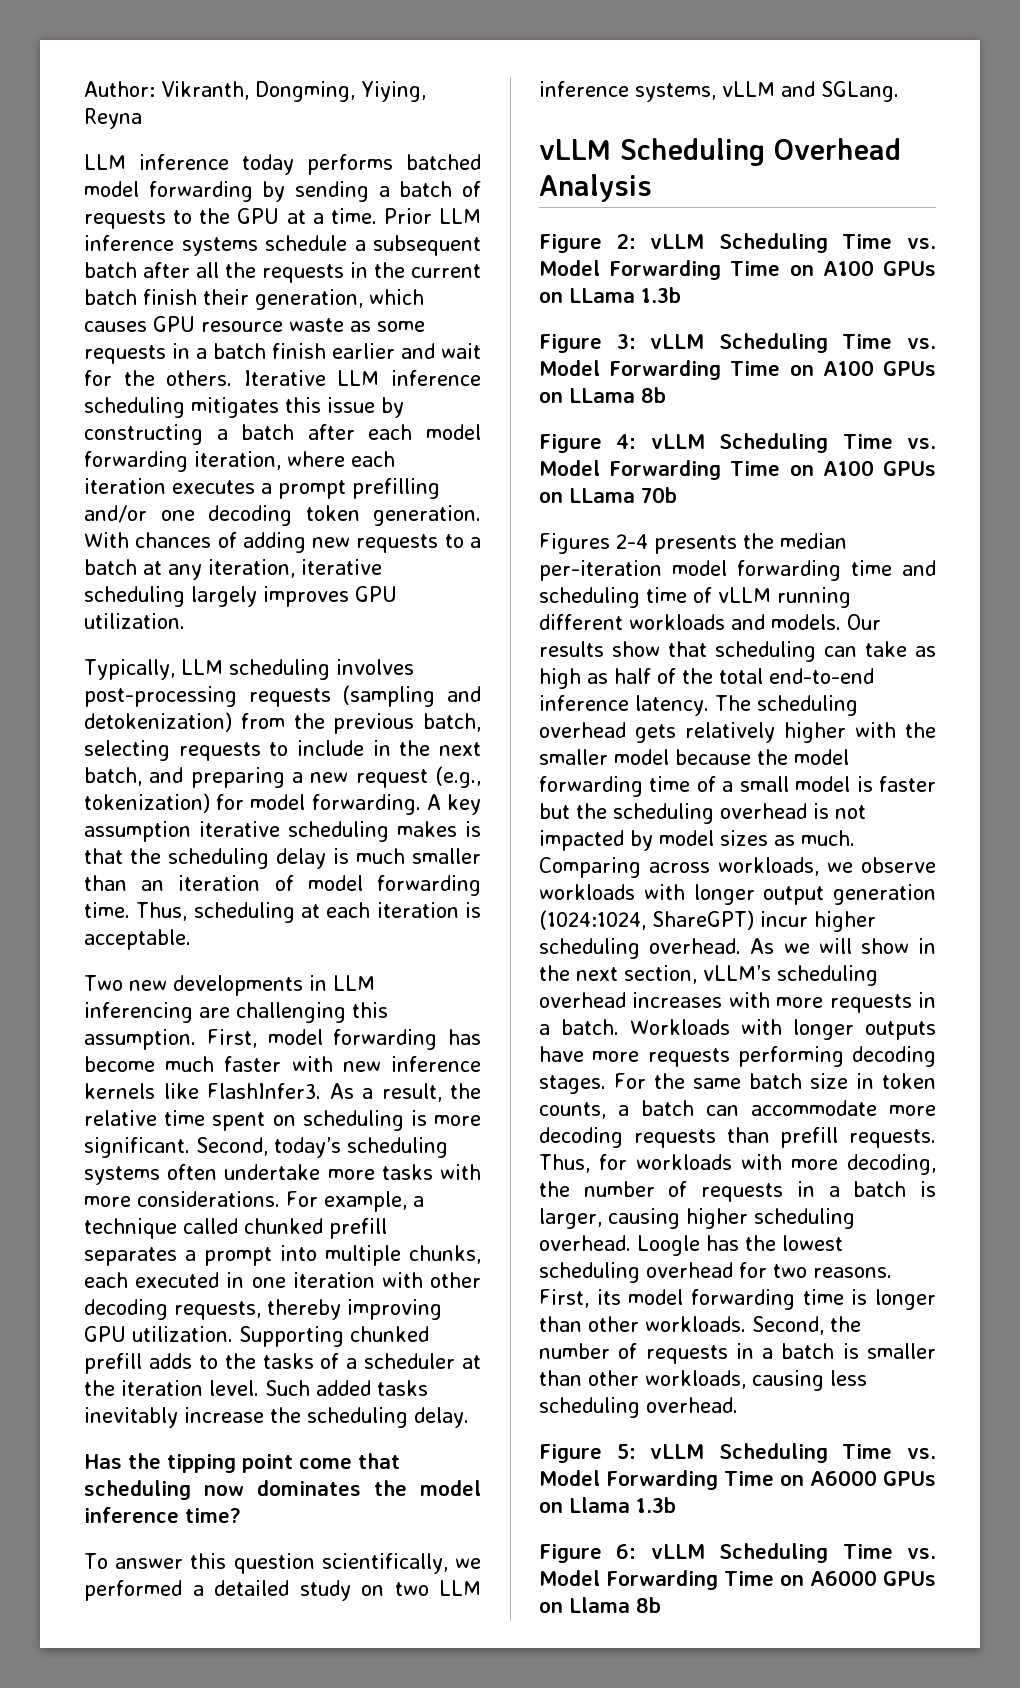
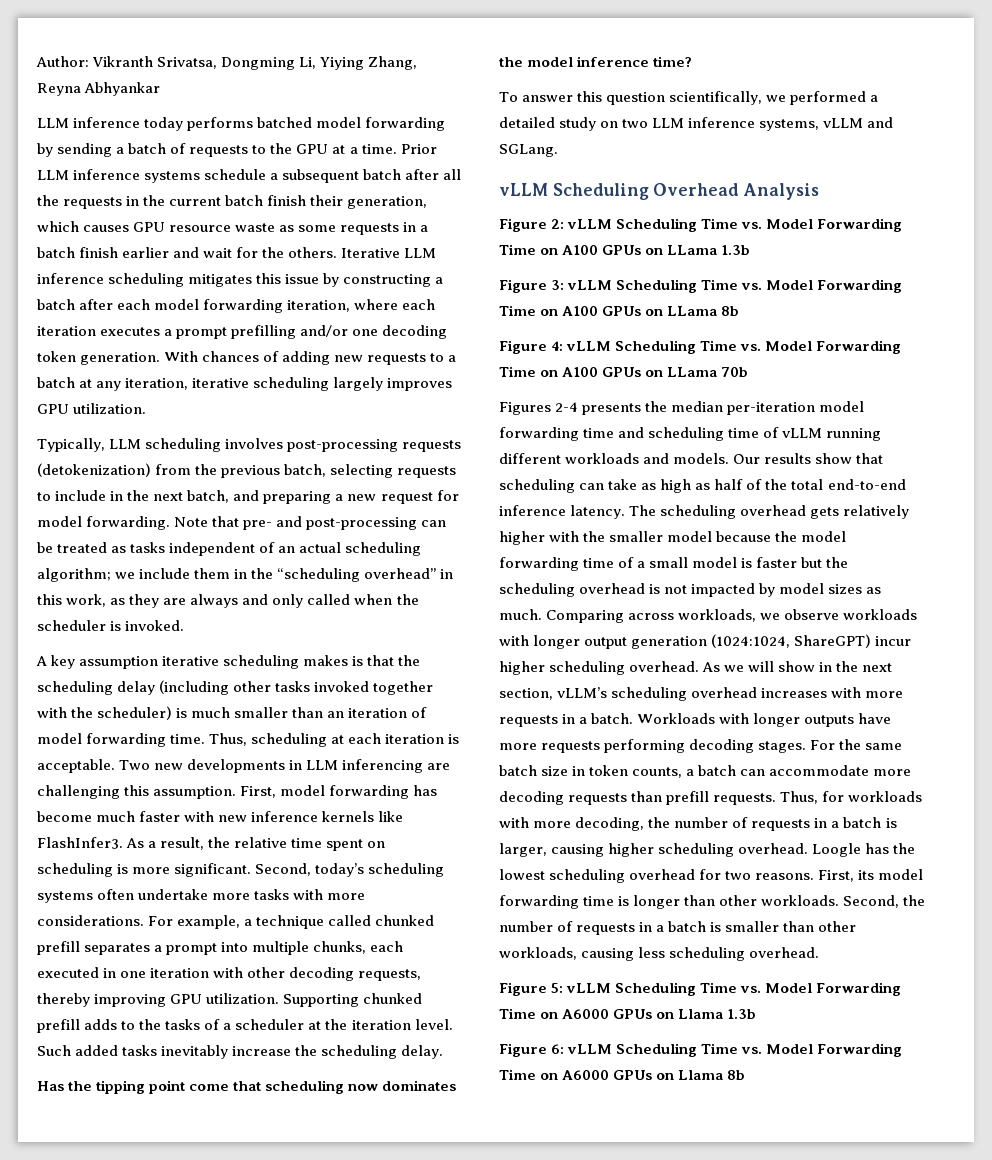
[161,81,426,102] Vikranth, Dongming, Yiying, -> [92,56,418,70] Vikranth Srivatsa, Dongming Li, Yiying Zhang,
(142, 118) none -> [84,82,161,96] Abhyankar
[342,685,481,707] [84,712,232,732] (sampling and detokenization) -> [37,463,151,477] (detokenization)
[435,766,481,788] [84,793,210,813] (e.g., tokenization) -> (433, 498) none
(421, 804) none -> [174,516,447,530] [37,542,422,556] [37,568,454,582] [37,594,419,608] [37,620,185,631] Note that pre- and post-processing can be treated as tasks independent of an actual scheduling algorithm; we include them in the “scheduling overhead” in this work, as they are always and only called when the scheduler is invoked. //
(326, 858) none -> [159,680,434,695] [37,706,173,720] (including other tasks invoked together with the scheduler)
(191, 939) // -> (115, 766) none

